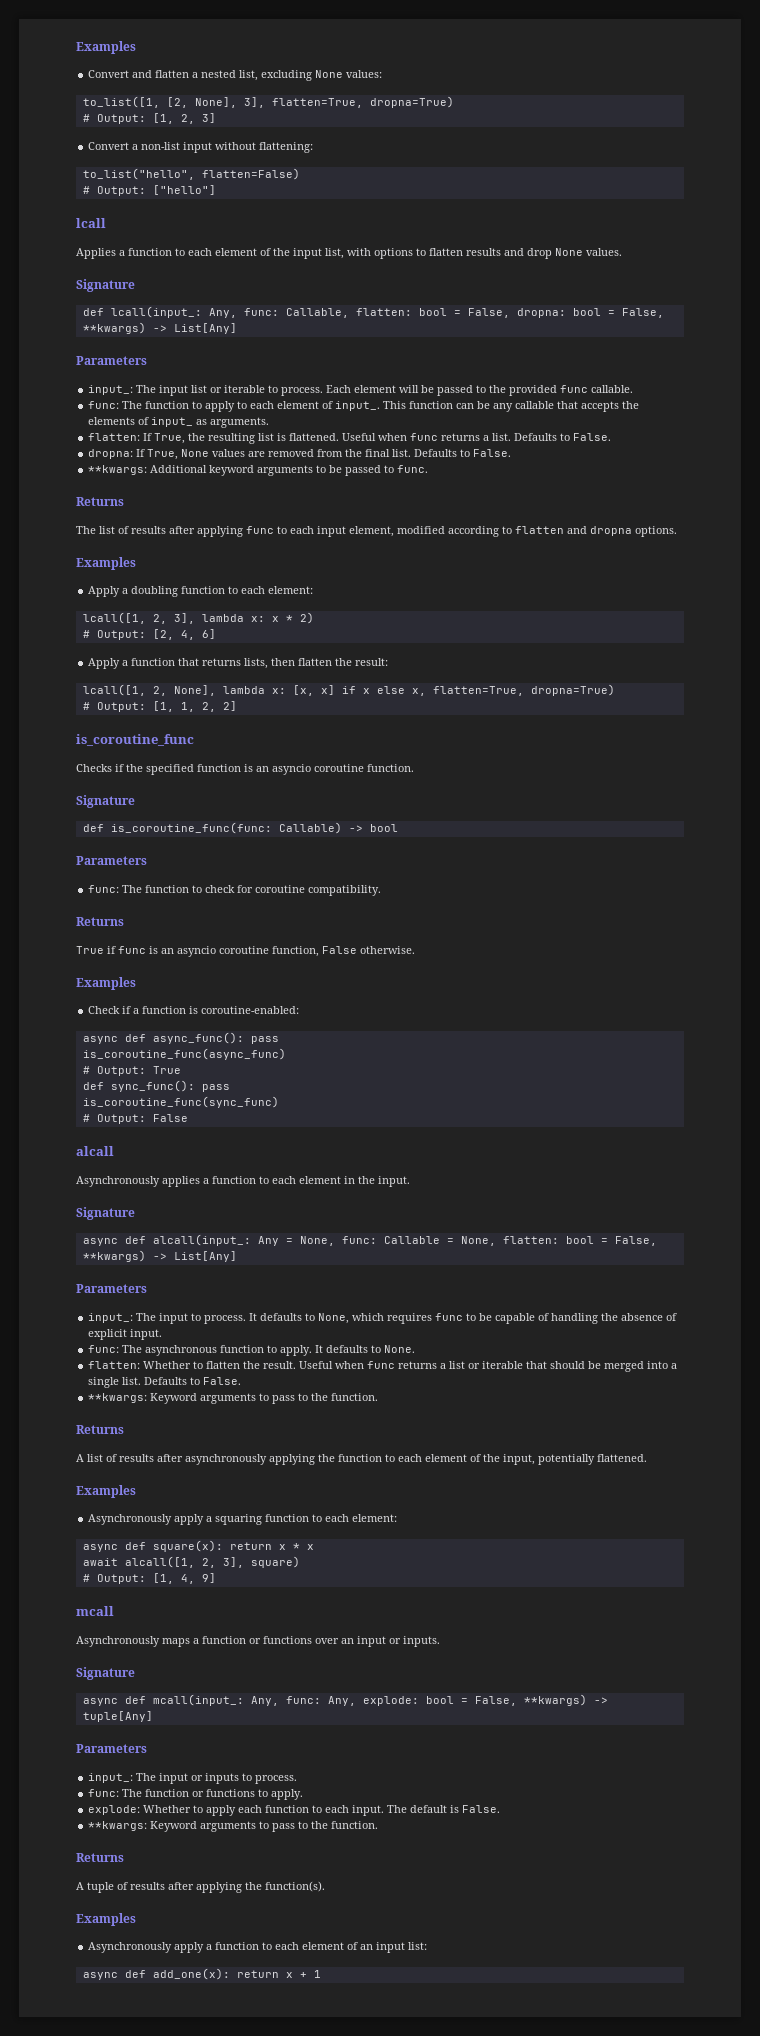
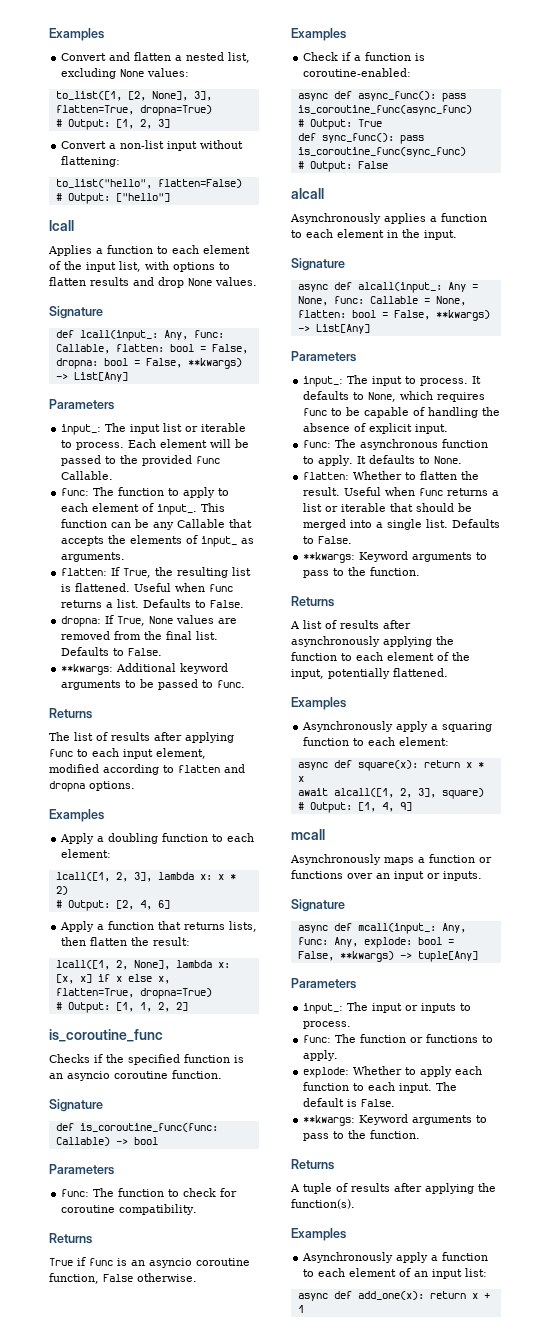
[591,385,634,393] callable. -> [61,471,114,480] Callable.
[515,401,555,409] callable -> [177,519,226,528] Callable

